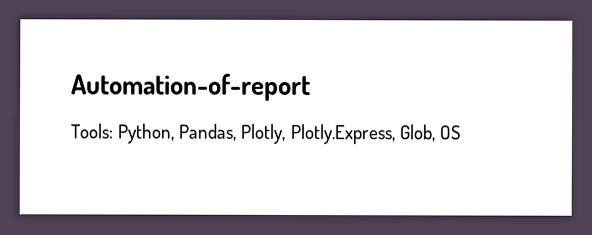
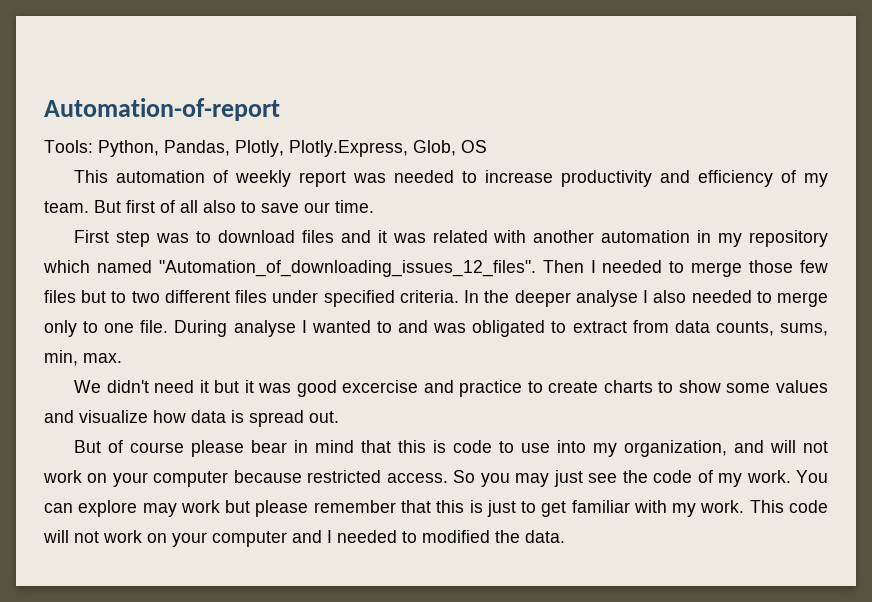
(461, 132) none -> [74,170,828,187] [44,200,374,213] [74,230,828,247] [43,260,829,277] [44,290,829,307] [44,320,829,337] [44,350,122,366] [74,380,829,397] [44,410,339,427] [74,440,829,457] [43,470,829,487] [44,500,829,517] [43,530,565,547] // This automation of weekly report was needed to increase productivity and efficiency of my team. But first of all also to save our time. // First step was to download files and it was related with another automation in my repository which named "Automation_of_downloading_issues_12_files". Then I needed to merge those few files but to two different files under specified criteria. In the deeper analyse I also needed to merge only to one file. During analyse I wanted to and was obligated to extract from data counts, sums, min, max. // We didn't need it but it was good excercise and practice to create charts to show some values and visualize how data is spread out. // But of course please bear in mind that this is code to use into my organization, and will not work on your computer because restricted access. So you may just see the code of my work. You can explore may work but please remember that this is just to get familiar with my work. This code will not work on your computer and I needed to modified the data.

